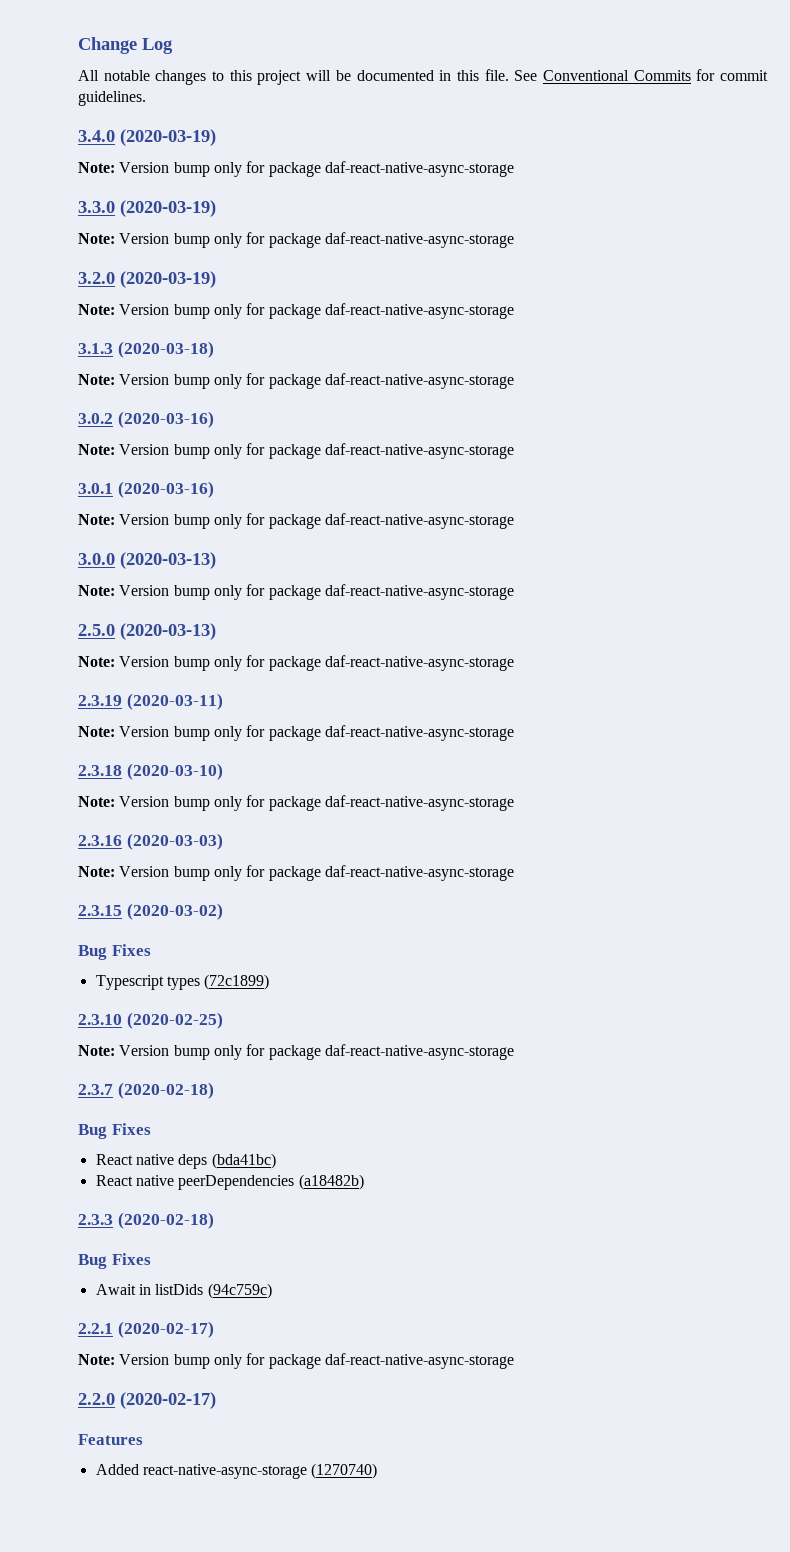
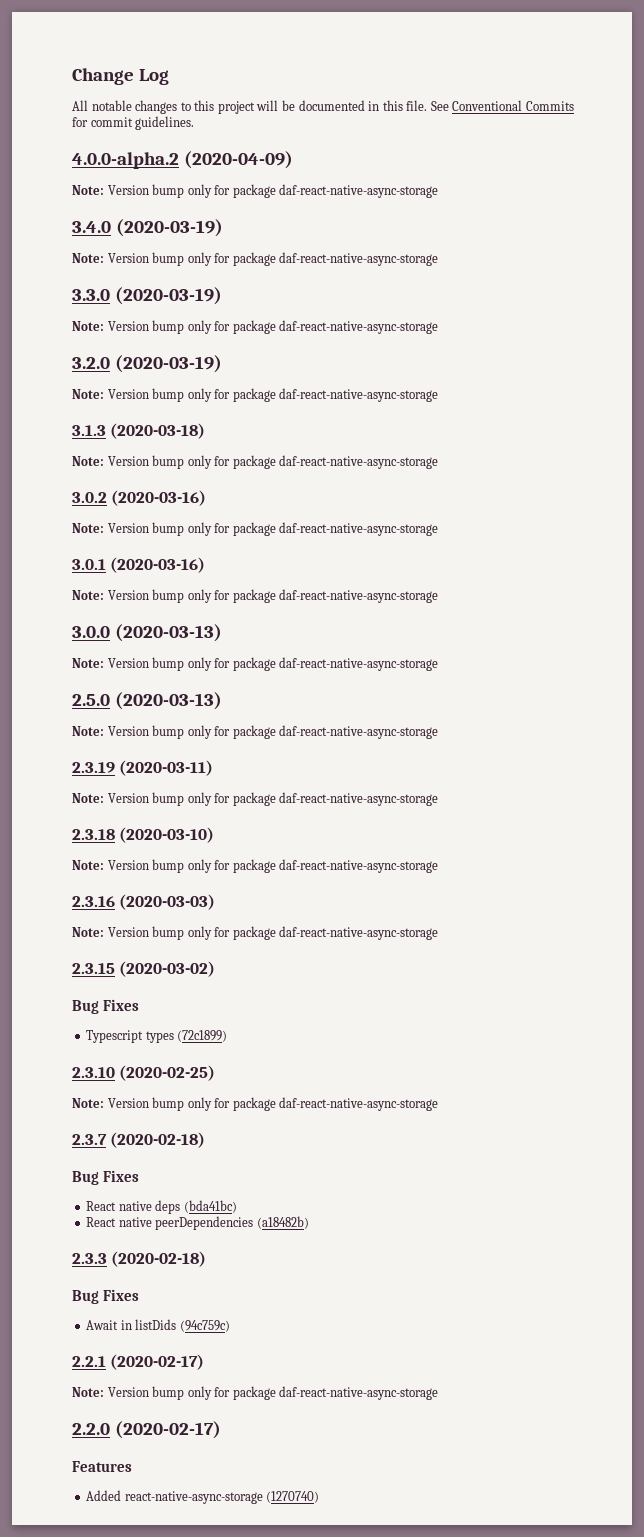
(146, 98) none -> [72,151,293,169] [72,184,439,198] // 4.0.0-alpha.2 (2020-04-09) // Note: Version bump only for package daf-react-native-async-storage

